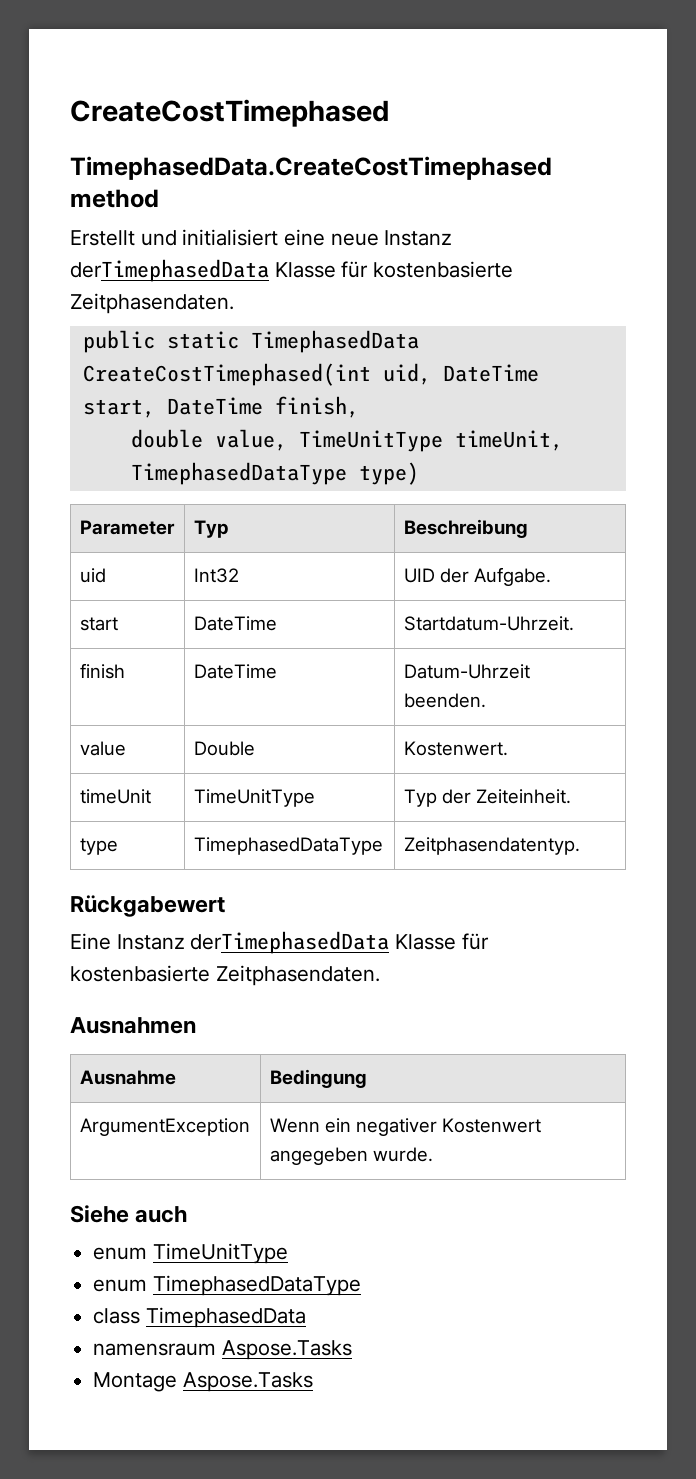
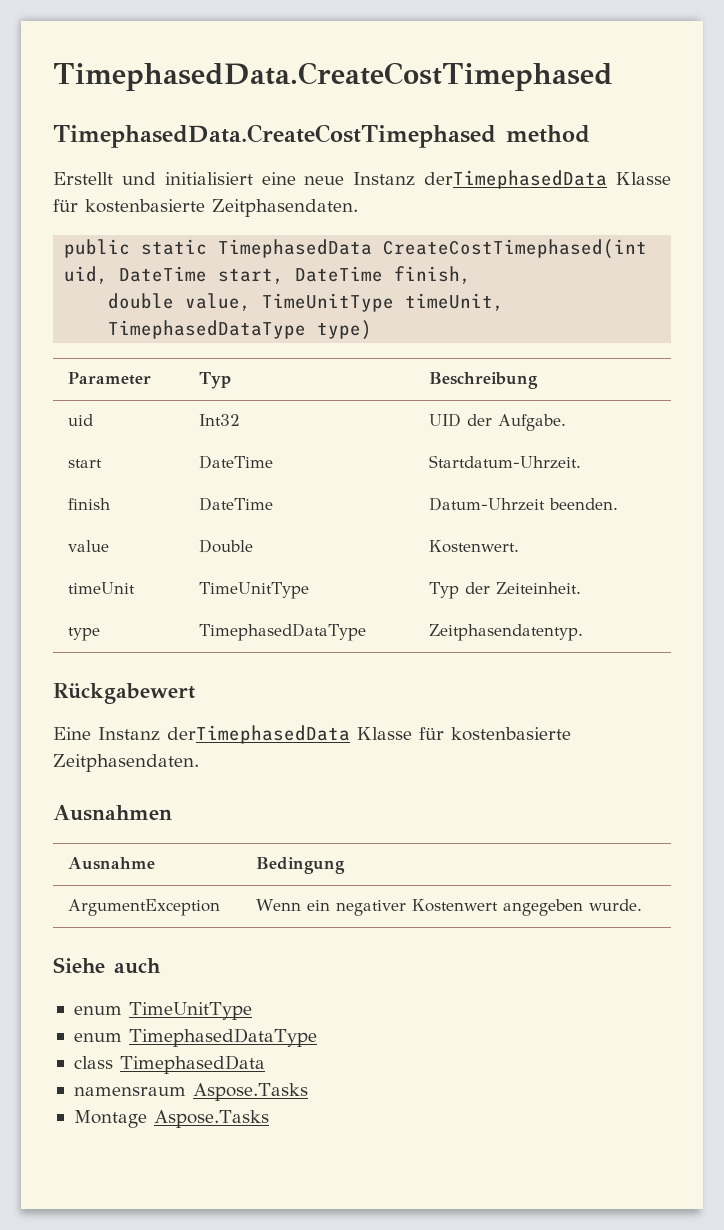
[70,99,389,127] CreateCostTimephased -> [53,62,613,91] TimephasedData.CreateCostTimephased

